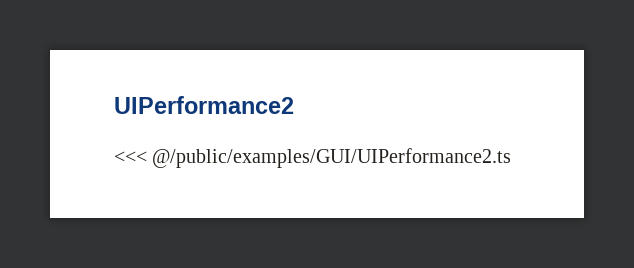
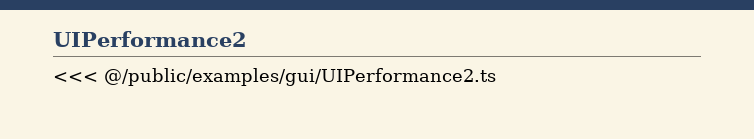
[152,148,512,168] @/public/examples/GUI/UIPerformance2.ts -> [104,68,496,86] @/public/examples/gui/UIPerformance2.ts

